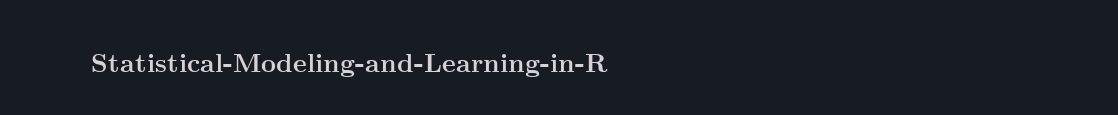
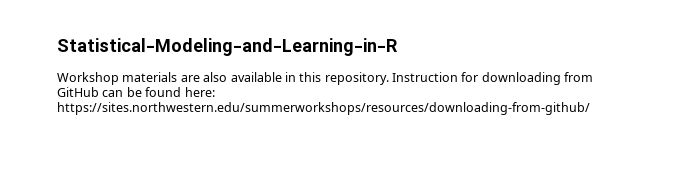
(608, 65) none -> [57,72,594,85] [57,87,215,97] [57,102,590,115] // Workshop materials are also available in this repository. Instruction for downloading from GitHub can be found here: https://sites.northwestern.edu/summerworkshops/resources/downloading-from-github/

